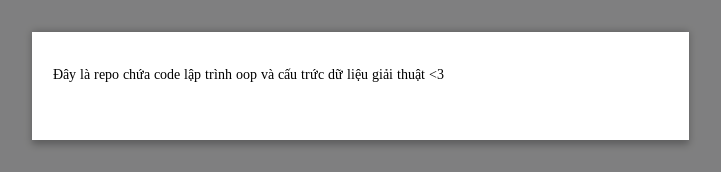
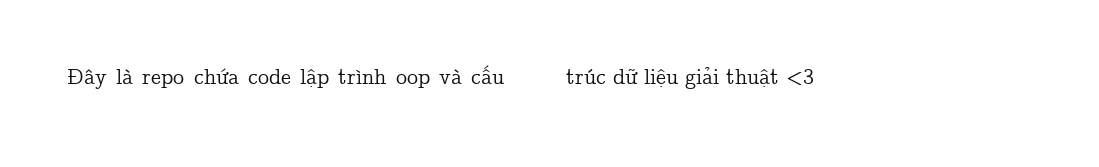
[301,69,324,79] trức -> [566,69,606,84] trúc

